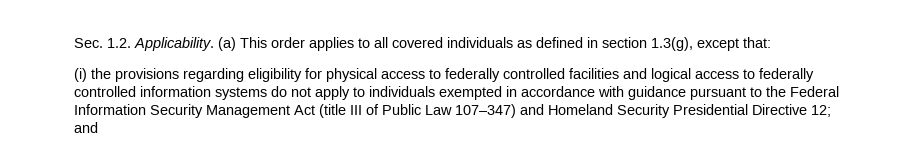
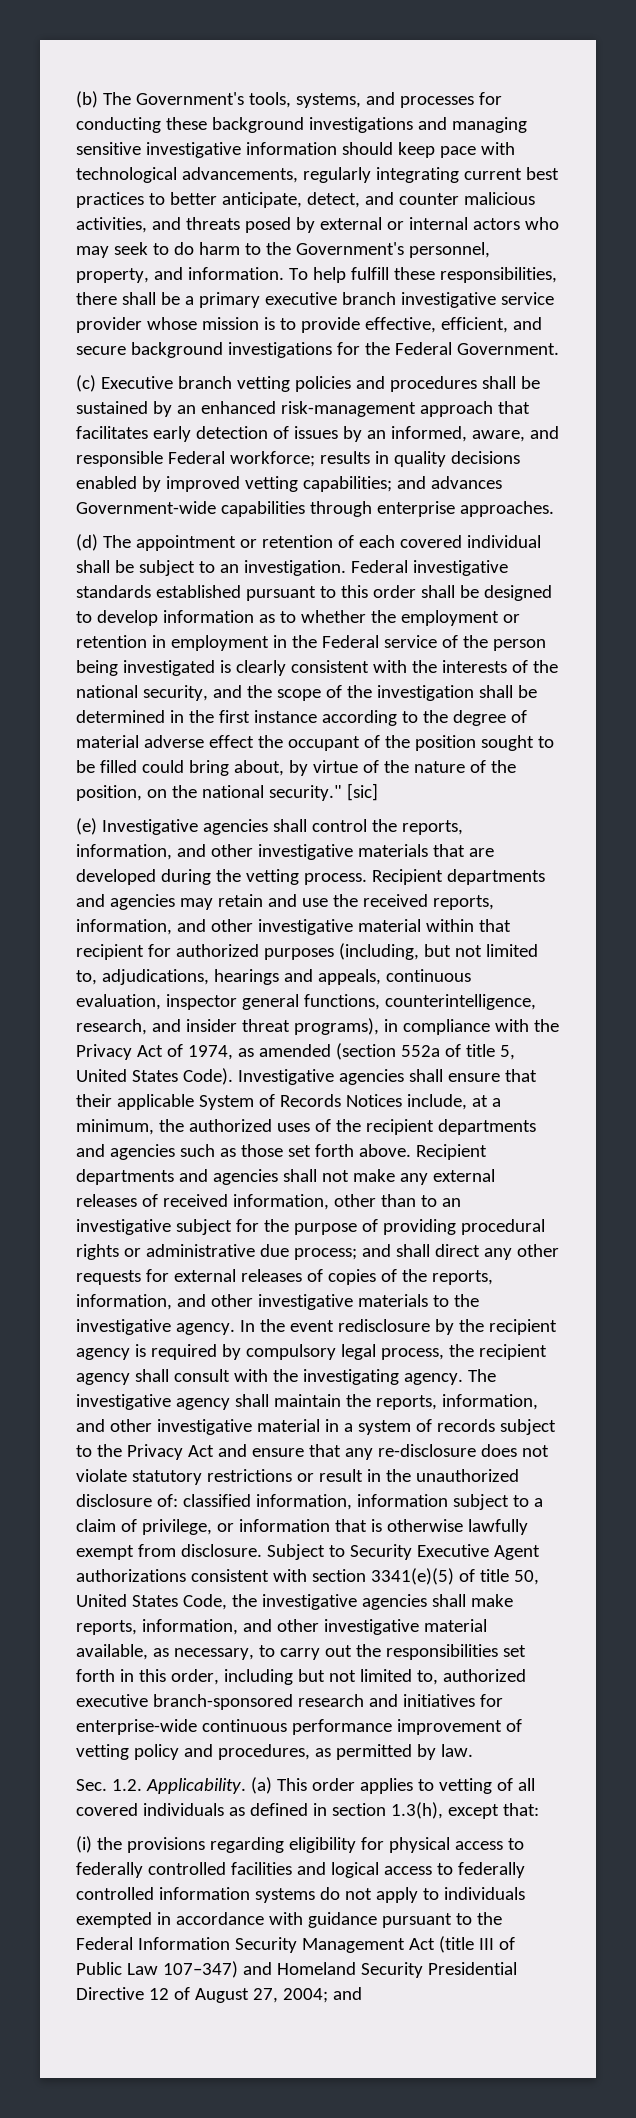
(74, 43) none -> [76,91,502,108] [76,117,527,133] [76,142,515,158] [76,167,559,183] [76,192,535,208] [76,217,559,233] [76,242,490,258] [76,267,557,283] [76,292,554,308] [76,317,542,333] [76,342,559,358] [76,375,540,392] [76,401,530,417] [76,426,559,442] [76,451,520,467] [76,476,502,492] [76,501,554,517] [76,534,541,551] [76,560,508,576] [76,585,552,601] [76,610,520,626] [76,635,546,651] [76,660,558,676] [76,685,537,701] [76,710,527,726] [76,735,554,751] [76,760,516,776] [76,783,378,801] [76,818,463,835] [76,844,494,860] [76,869,545,885] [76,894,494,910] [76,919,511,935] [76,943,538,960] [76,969,471,985] [76,994,536,1010] [76,1018,559,1035] [76,1043,515,1060] [76,1068,537,1085] [76,1094,501,1110] [76,1119,536,1135] [76,1144,487,1160] [76,1169,495,1185] [76,1194,461,1210] [76,1219,545,1235] [76,1244,559,1260] [76,1269,493,1285] [76,1294,479,1310] [76,1319,557,1335] [76,1344,547,1360] [76,1369,496,1385] [76,1394,538,1410] [76,1419,556,1435] [76,1444,549,1460] [76,1469,519,1485] [76,1494,543,1510] [76,1519,528,1535] [76,1544,540,1560] [76,1568,539,1585] [76,1594,513,1610] [76,1619,487,1635] [76,1644,526,1660] [76,1669,526,1685] [76,1694,503,1710] [76,1719,522,1735] [76,1744,473,1760] (b) The Government's tools, systems, and processes for conducting these background investigations and managing sensitive investigative information should keep pace with technological advancements, regularly integrating current best practices to better anticipate, detect, and counter malicious activities, and threats posed by external or internal actors who may seek to do harm to the Government's personnel, property, and information. To help fulfill these responsibilities, there shall be a primary executive branch investigative service provider whose mission is to provide effective, efficient, and secure background investigations for the Federal Government. // (c) Executive branch vetting policies and procedures shall be sustained by an enhanced risk-management approach that facilitates early detection of issues by an informed, aware, and responsible Federal workforce; results in quality decisions enabled by improved vetting capabilities; and advances Government-wide capabilities through enterprise approaches. // (d) The appointment or retention of each covered individual shall be subject to an investigation. Federal investigative standards established pursuant to this order shall be designed to develop information as to whether the employment or retention in employment in the Federal service of the person being investigated is clearly consistent with the interests of the national security, and the scope of the investigation shall be determined in the first instance according to the degree of material adverse effect the occupant of the position sought to be filled could bring about, by virtue of the nature of the position, on the national security." [sic] // (e) Investigative agencies shall control the reports, information, and other investigative materials that are developed during the vetting process. Recipient departments and agencies may retain and use the received reports, information, and other investigative material within that recipient for authorized purposes (including, but not limited to, adjudications, hearings and appeals, continuous evaluation, inspector general functions, counterintelligence, research, and insider threat programs), in compliance with the Privacy Act of 1974, as amended (section 552a of title 5, United States Code). Investigative agencies shall ensure that their applicable System of Records Notices include, at a minimum, the authorized uses of the recipient departments and agencies such as those set forth above. Recipient departments and agencies shall not make any external releases of received information, other than to an investigative subject for the purpose of providing procedural rights or administrative due process; and shall direct any other requests for external releases of copies of the reports, information, and other investigative materials to the investigative agency. In the event redisclosure by the recipient agency is required by compulsory legal process, the recipient agency shall consult with the investigating agency. The investigative agency shall maintain the reports, information, and other investigative material in a system of records subject to the Privacy Act and ensure that any re-disclosure does not violate statutory restrictions or result in the unauthorized disclosure of: classified information, information subject to a claim of privilege, or information that is otherwise lawfully exempt from disclosure. Subject to Security Executive Agent authorizations consistent with section 3341(e)(5) of title 50, United States Code, the investigative agencies shall make reports, information, and other investigative material available, as necessary, to carry out the responsibilities set forth in this order, including but not limited to, authorized executive branch-sponsored research and initiatives for enterprise-wide continuous performance improvement of vetting policy and procedures, as permitted by law. //
(370, 43) none -> [438,1778,513,1794] vetting of
[651,37,693,51] 1.3(g), -> [390,1802,443,1819] 1.3(h),
[811,105,831,117] 12; -> [148,1987,328,2003] 12 of August 27, 2004;

